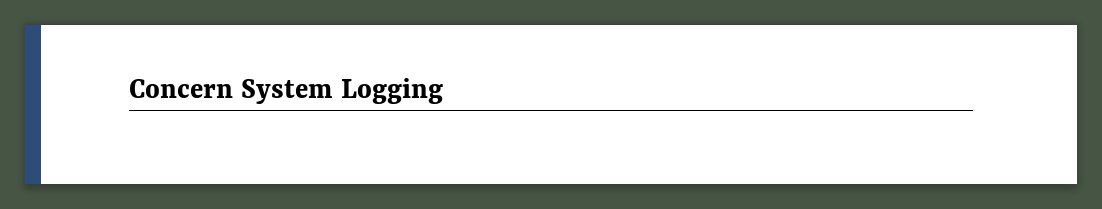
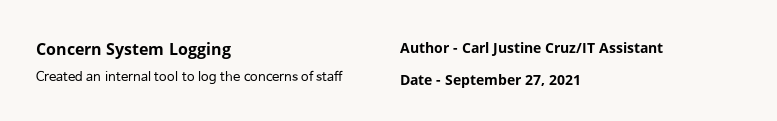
(443, 91) none -> [36,70,344,85] [400,42,663,56] [400,74,581,88] // Created an internal tool to log the concerns of staff // Author - Carl Justine Cruz/IT Assistant // Date - September 27, 2021

